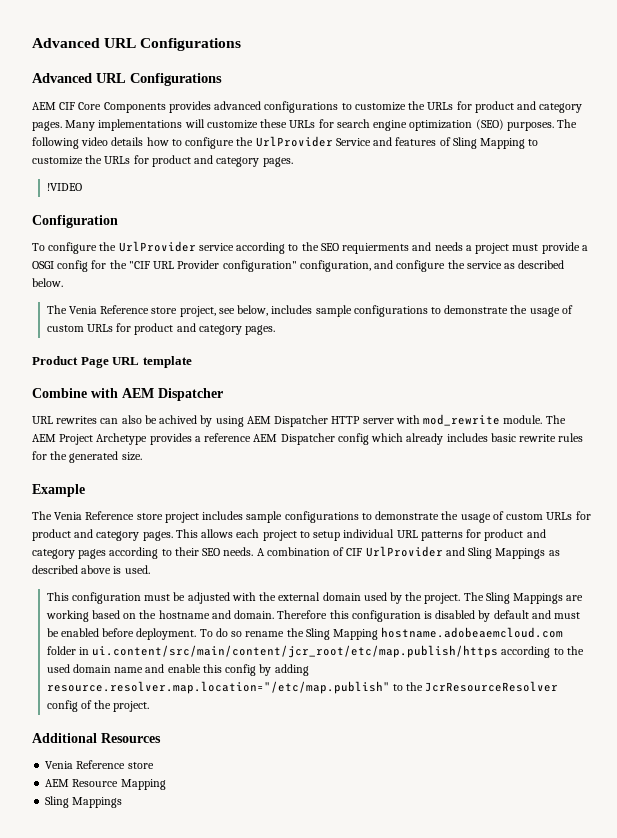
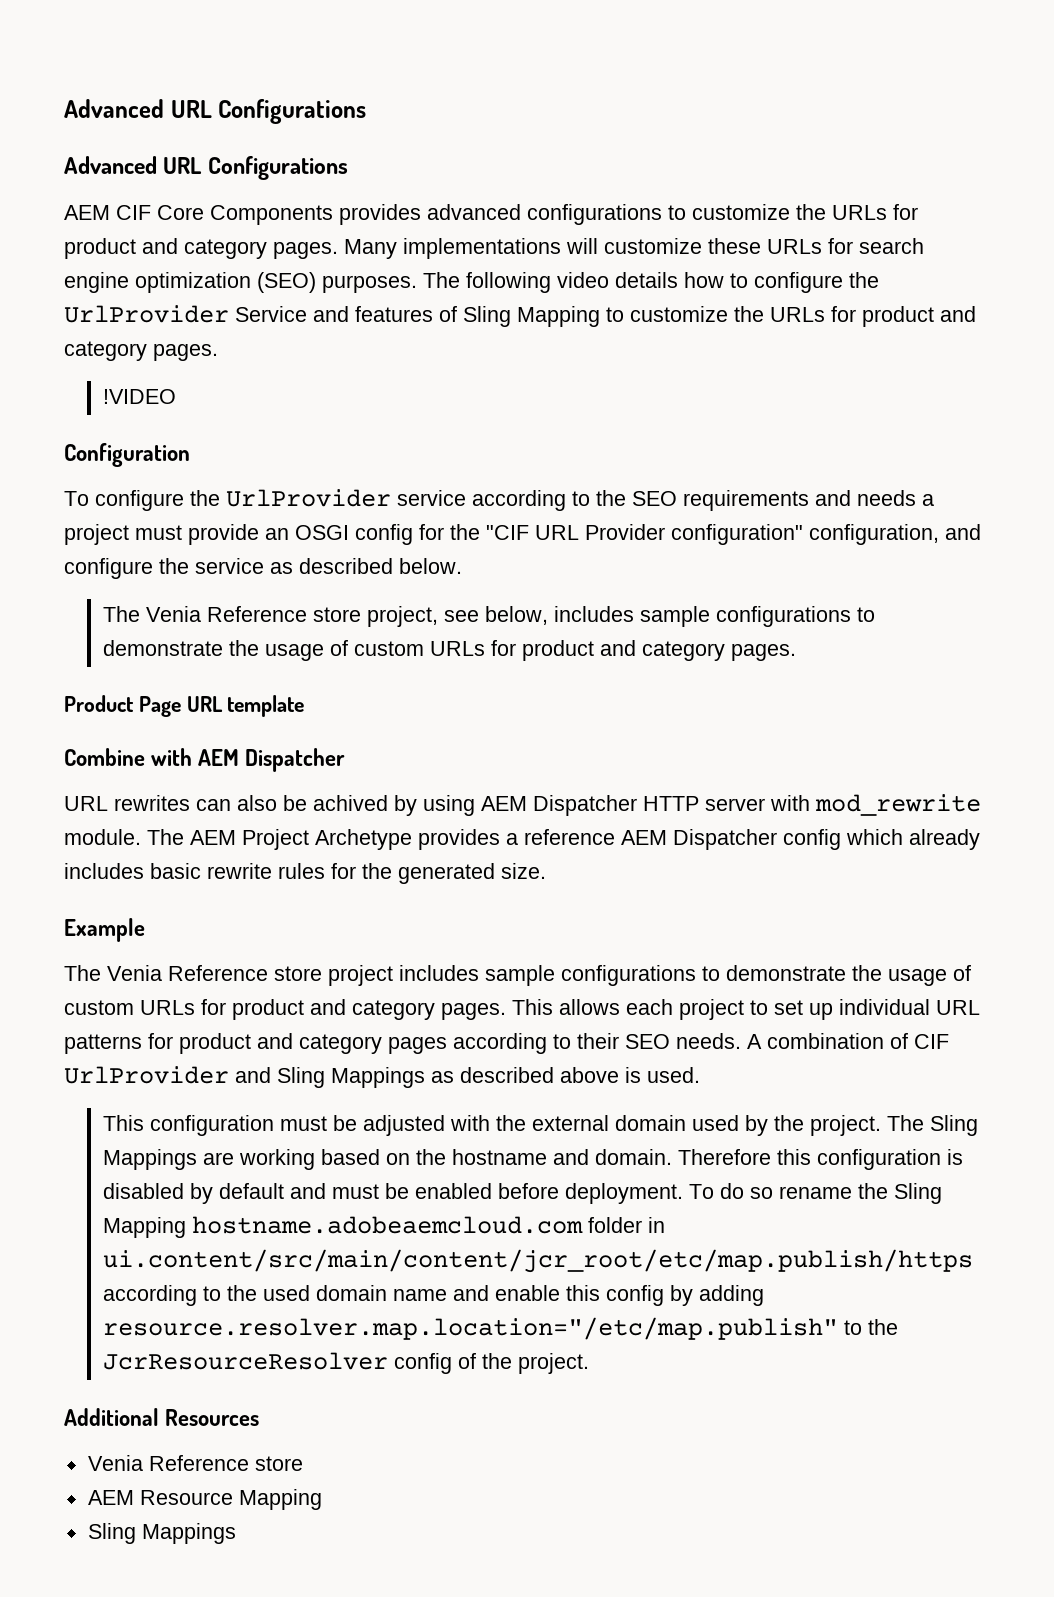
[342,243,410,254] requierments -> [683,490,809,511] requirements
[581,245,588,251] a -> [265,528,289,540] an
[313,531,341,541] setup -> [774,1000,833,1020] set up

